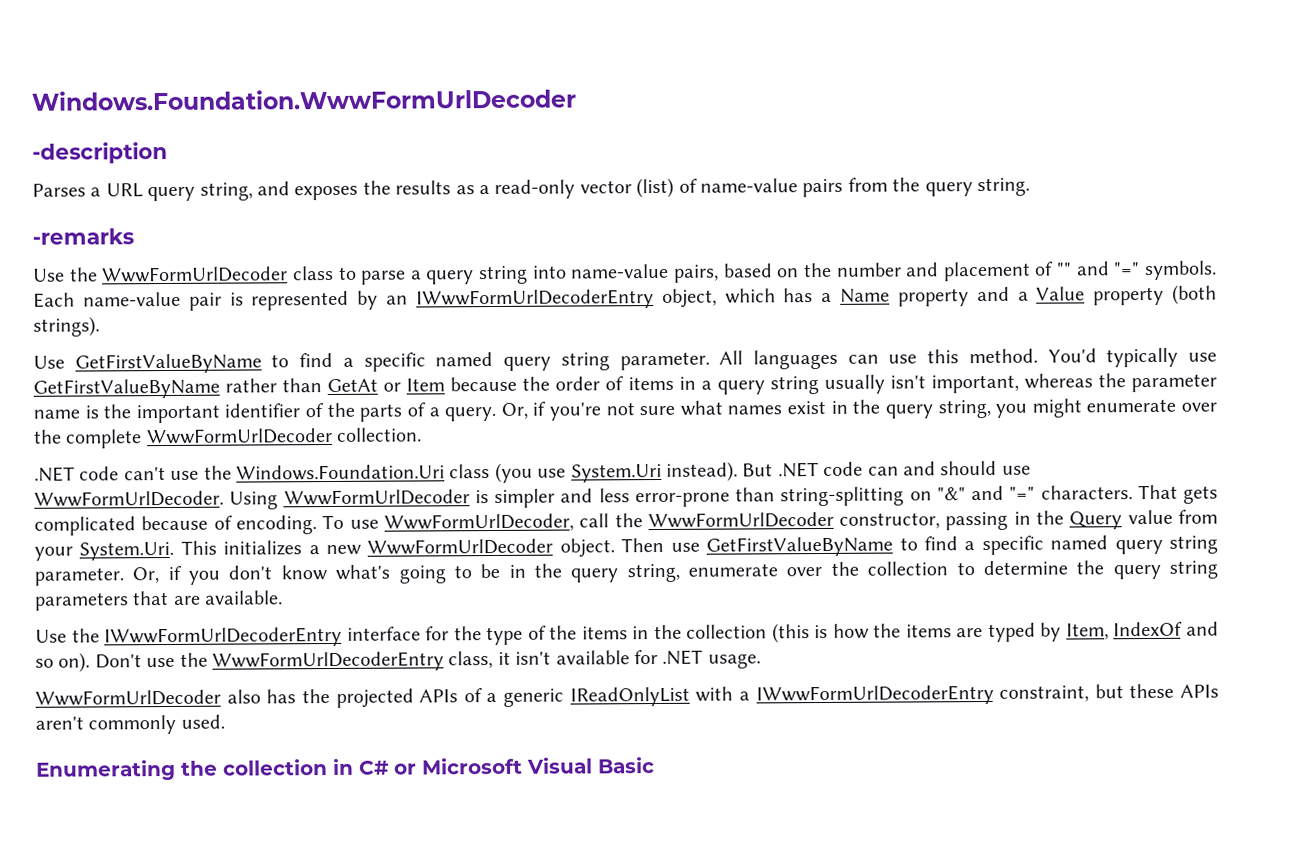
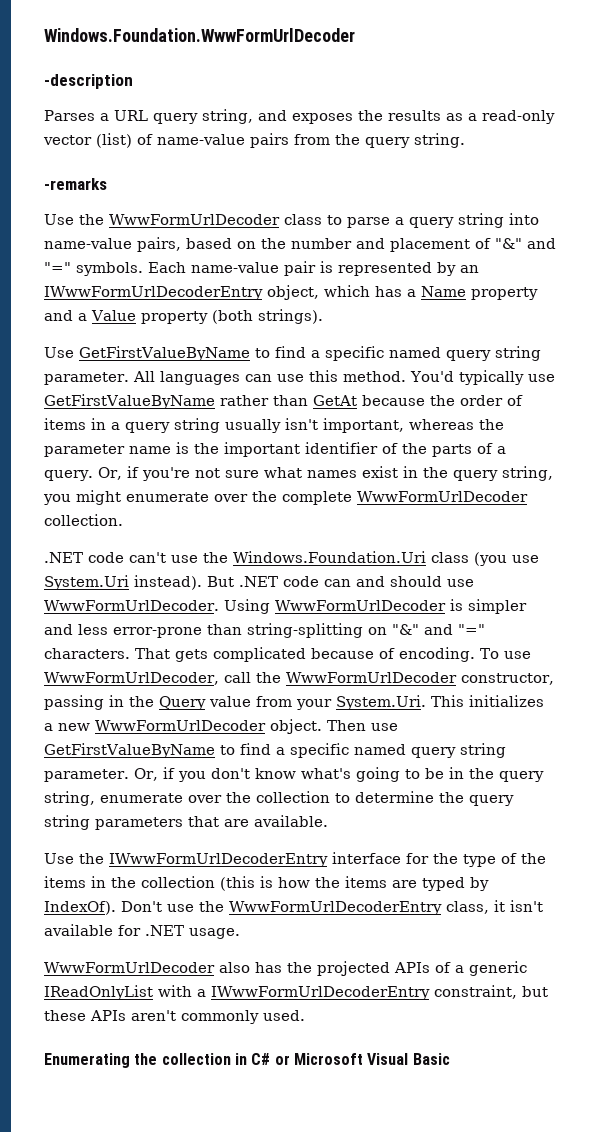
[1056,262,1073,276] "" -> [495,238,522,249] "&"
[383,378,446,392] or Item -> (357, 400) none
[1065,621,1219,640] [35,652,91,673] Item, IndexOf and so on). -> [44,901,116,915] IndexOf).

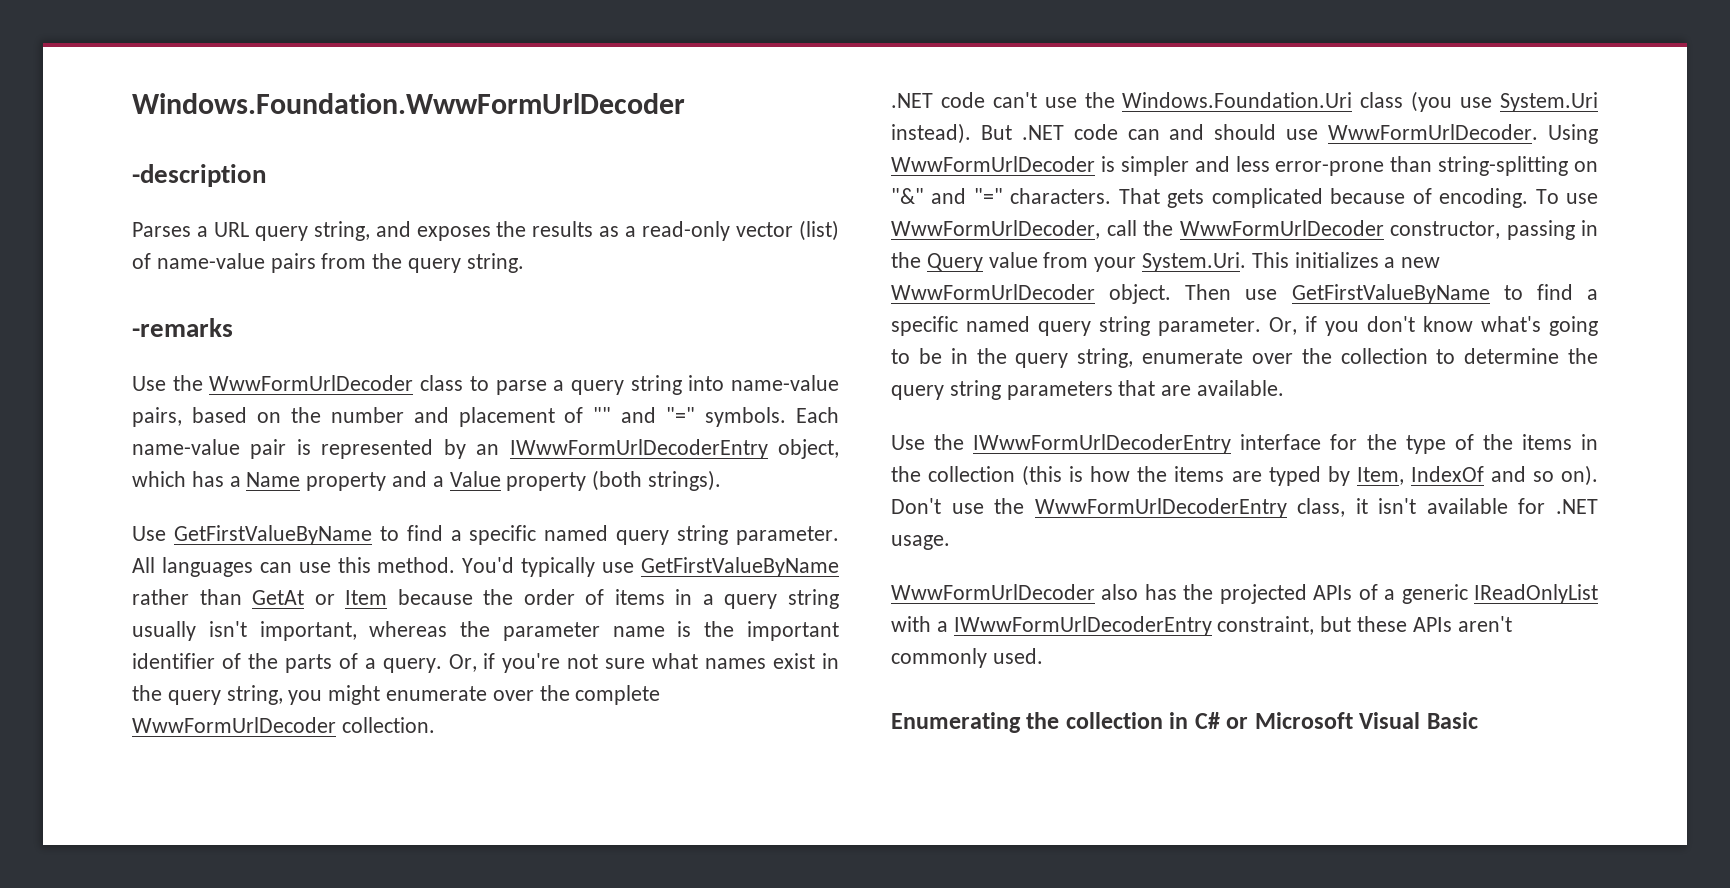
[495,238,522,249] "&" -> [593,407,612,423] ""
(357, 400) none -> [314,590,388,605] or Item
[44,901,116,915] IndexOf). -> [1356,465,1598,486] Item, IndexOf and so on).

